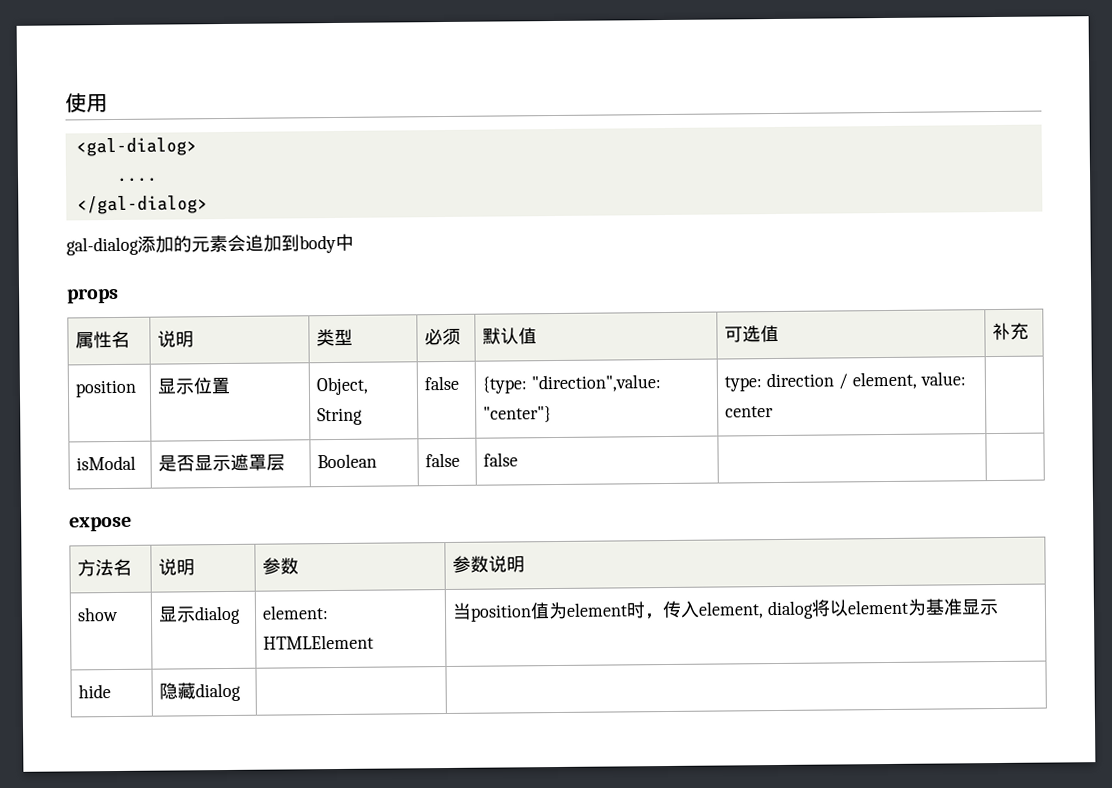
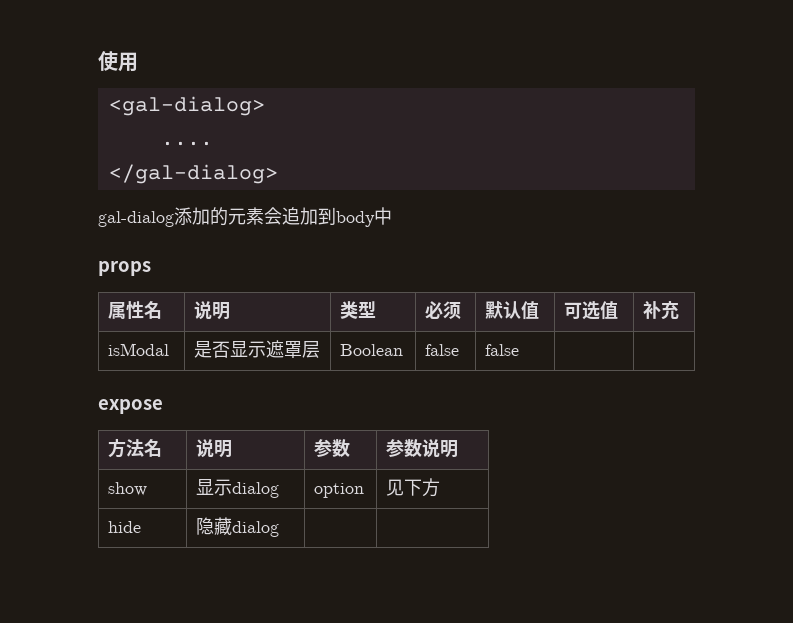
[75,379,138,398] [157,376,231,395] [316,376,369,396] [317,407,364,426] [424,375,460,391] [482,374,662,394] [483,406,553,423] [724,371,966,392] [725,406,775,418] // position | 显示位置 | Object, String | false | {type: "direction",value: "center"} | type: direction / element, value: center | -> (680, 310) none
[262,605,330,620] [263,634,375,650] [452,598,1000,622] element: HTMLElement | 当position值为element时，传入element, dialog将以element为基准显示 -> [314,483,365,498] [386,478,441,497] option | 见下方

